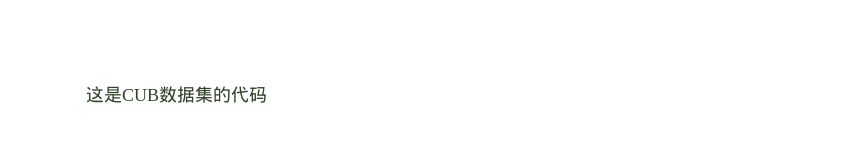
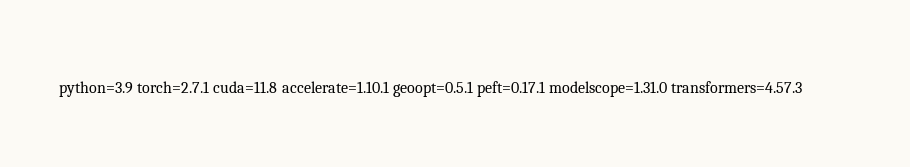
[86,86,267,103] 这是CUB数据集的代码 -> [59,81,803,97] python=3.9 torch=2.7.1 cuda=11.8 accelerate=1.10.1 geoopt=0.5.1 peft=0.17.1 modelscope=1.31.0 transformers=4.57.3

